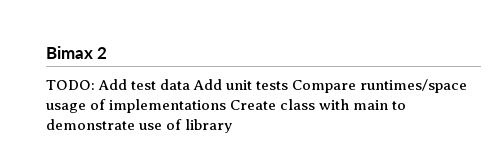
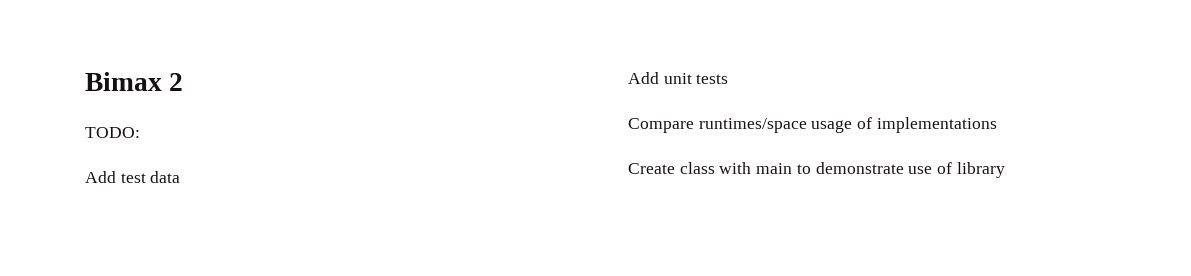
(95, 85) none -> (140, 132) //
(191, 84) none -> (181, 177) //
(289, 85) none -> (729, 79) //
(227, 106) none -> (997, 125) //

